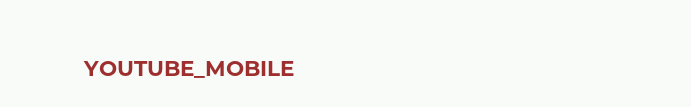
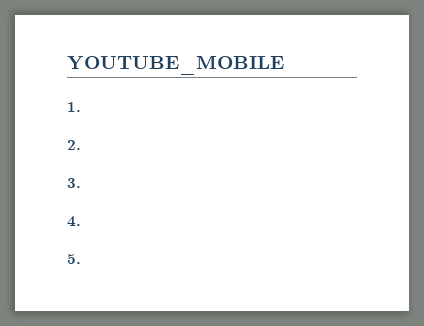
(294, 69) none -> [67,102,81,112] [67,140,81,150] [67,178,81,188] [67,216,81,227] [67,254,81,264] // 1. // 2. // 3. // 4. // 5.

